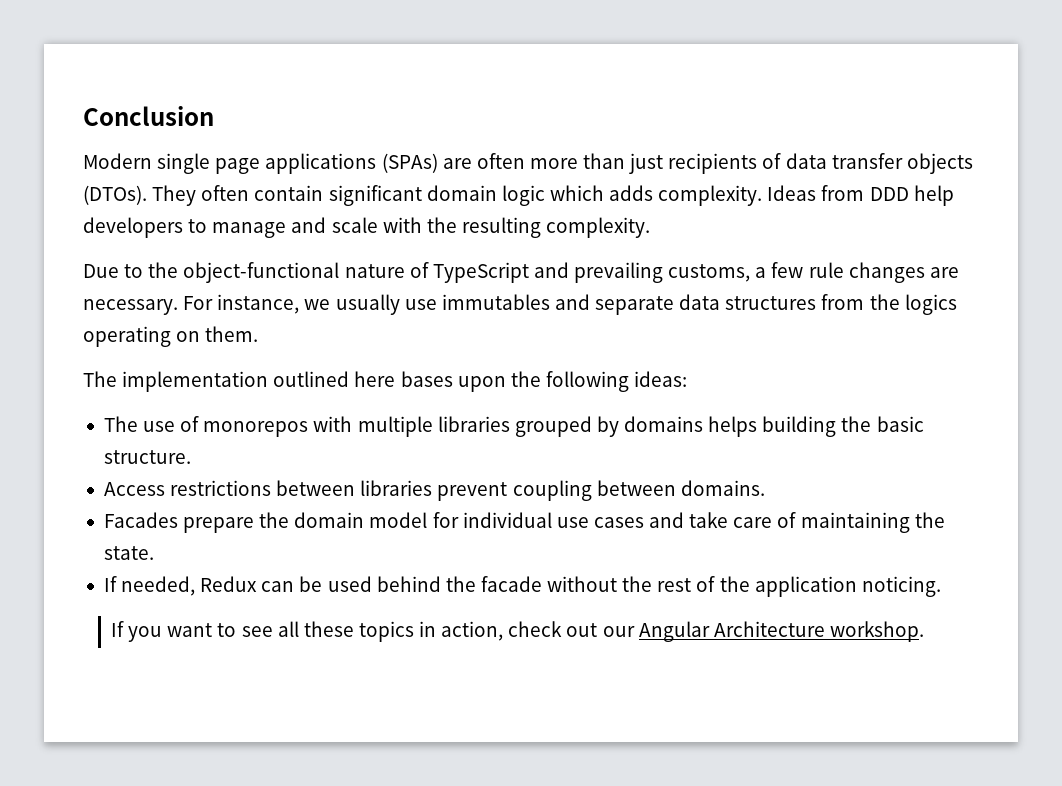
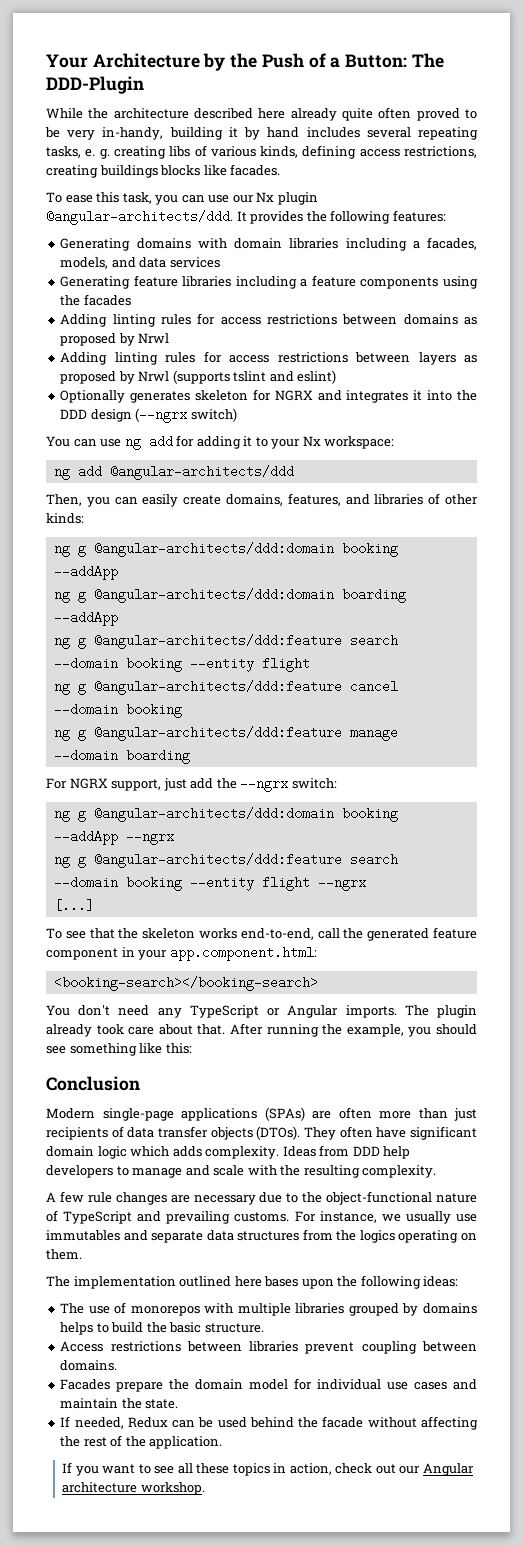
(83, 116) none -> [46,53,444,71] [46,76,144,94] [46,107,477,121] [45,127,479,140] [46,145,478,159] [46,164,281,178] [46,192,318,205] [46,210,446,225] [60,237,477,251] [60,257,220,269] [60,275,478,289] [60,294,131,306] [60,313,477,327] [60,333,170,346] [60,351,477,365] [60,370,337,384] [60,389,477,403] [60,408,237,423] [46,435,395,450] [53,465,294,480] [46,493,479,507] [46,513,84,524] [53,542,398,557] [53,565,118,580] [53,588,406,603] [53,611,118,626] [53,634,398,649] [53,657,310,672] [53,680,398,695] [53,703,182,718] [53,726,398,741] [53,749,190,764] [46,777,337,792] [53,807,398,822] [53,830,174,845] [53,853,398,868] [53,876,366,891] [53,899,94,912] [46,927,478,941] [46,946,317,961] [53,976,318,991] [46,1005,478,1018] [46,1023,478,1037] [46,1043,192,1056] Your Architecture by the Push of a Button: The DDD-Plugin // While the architecture described here already quite often proved to be very in-handy, building it by hand includes several repeating tasks, e. g. creating libs of various kinds, defining access restrictions, creating buildings blocks like facades. // To ease this task, you can use our Nx plugin @angular-architects/ddd. It provides the following features: // Generating domains with domain libraries including a facades, models, and data services // Generating feature libraries including a feature components using the facades // Adding linting rules for access restrictions between domains as proposed by Nrwl // Adding linting rules for access restrictions between layers as proposed by Nrwl (supports tslint and eslint) // Optionally generates skeleton for NGRX and integrates it into the DDD design (--ngrx switch) // You can use ng add for adding it to your Nx workspace: // ng add @angular-architects/ddd // Then, you can easily create domains, features, and libraries of other kinds: // ng g @angular-architects/ddd:domain booking --addApp // ng g @angular-architects/ddd:domain boarding --addApp // ng g @angular-architects/ddd:feature search --domain booking --entity flight // ng g @angular-architects/ddd:feature cancel --domain booking // ng g @angular-architects/ddd:feature manage --domain boarding // For NGRX support, just add the --ngrx switch: // ng g @angular-architects/ddd:domain booking --addApp --ngrx // ng g @angular-architects/ddd:feature search --domain booking --entity flight --ngrx // [...] // To see that the skeleton works end-to-end, call the generated feature component in your app.component.html: // <booking-search></booking-search> // You don't need any TypeScript or Angular imports. The plugin already took care about that. After running the example, you should see something like this: //
[157,153,261,174] single page -> [102,1108,174,1121] single-page
[254,185,324,201] contain -> [376,1127,407,1138] have
[83,264,119,278] Due -> [46,1191,283,1205] A few rule changes are necessary due
[668,262,959,283] [83,299,178,315] customs, a few rule changes are necessary. -> [234,1212,290,1222] customs.
[762,416,837,437] building -> [96,1322,144,1333] to build
[689,512,910,533] take care of maintaining -> [60,1398,119,1409] maintain
(618, 584) none -> [421,1416,478,1430] affecting
[754,576,941,597] application noticing. -> [149,1436,223,1449] application.
[713,621,825,637] Architecture -> [62,1482,138,1493] architecture

